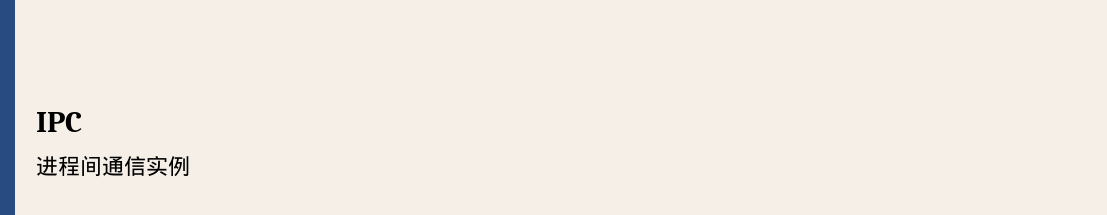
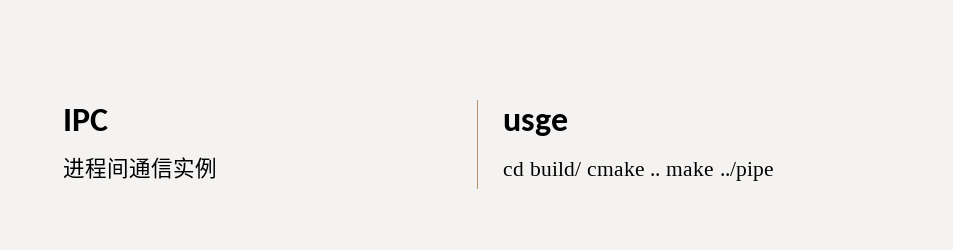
(190, 166) none -> [503,114,568,136] [503,162,775,181] // usge // cd build/ cmake .. make ../pipe

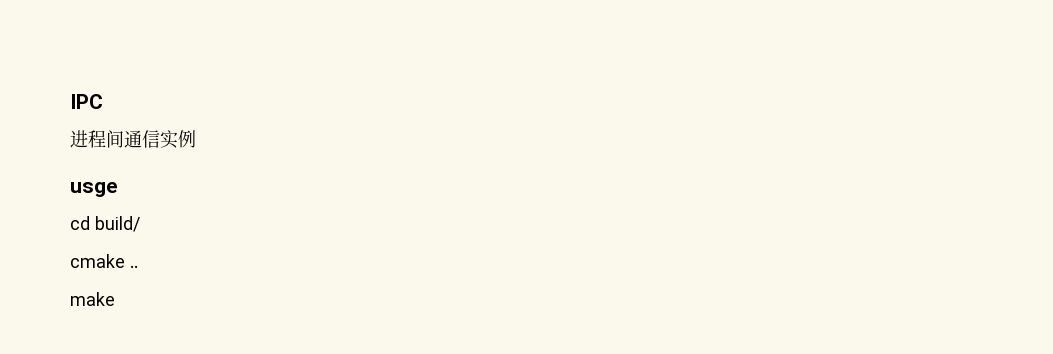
(581, 169) none -> (140, 224) //
[666,162,775,181] make ../pipe -> [70,292,115,306] // make

